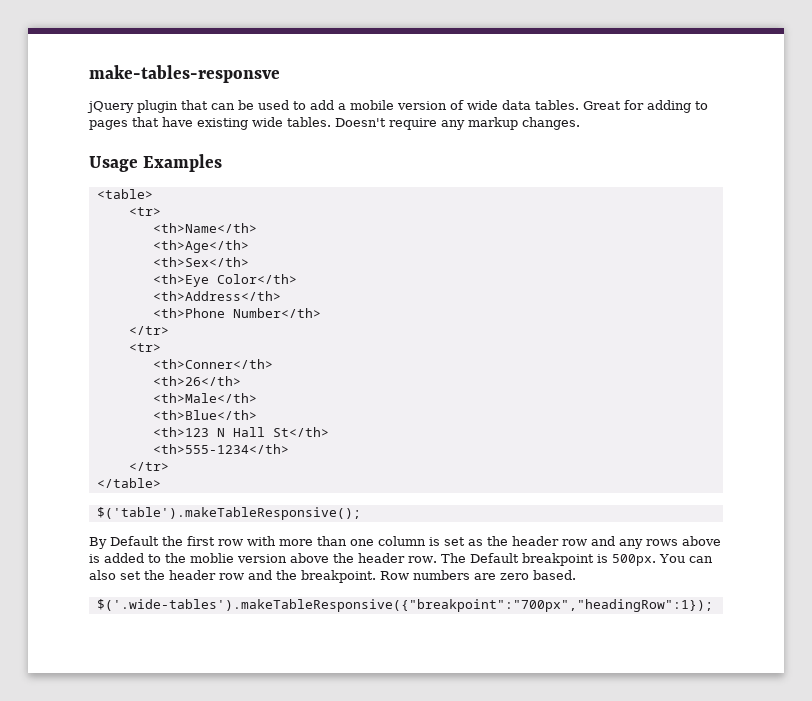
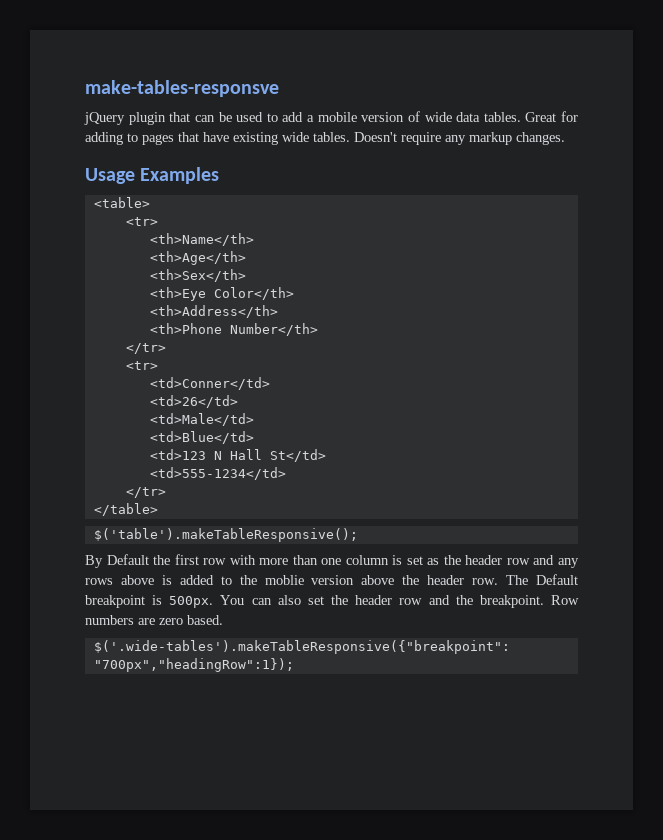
[152,359,273,369] [152,376,241,386] [152,393,257,403] [152,410,257,420] [152,427,329,437] [152,444,289,454] <th>Conner</th> // <th>26</th> // <th>Male</th> // <th>Blue</th> // <th>123 N Hall St</th> // <th>555-1234</th> -> [149,377,270,390] [149,395,238,408] [149,413,254,426] [149,431,254,444] [149,449,326,462] [149,467,286,480] <td>Conner</td> // <td>26</td> // <td>Male</td> // <td>Blue</td> // <td>123 N Hall St</td> // <td>555-1234</td>

